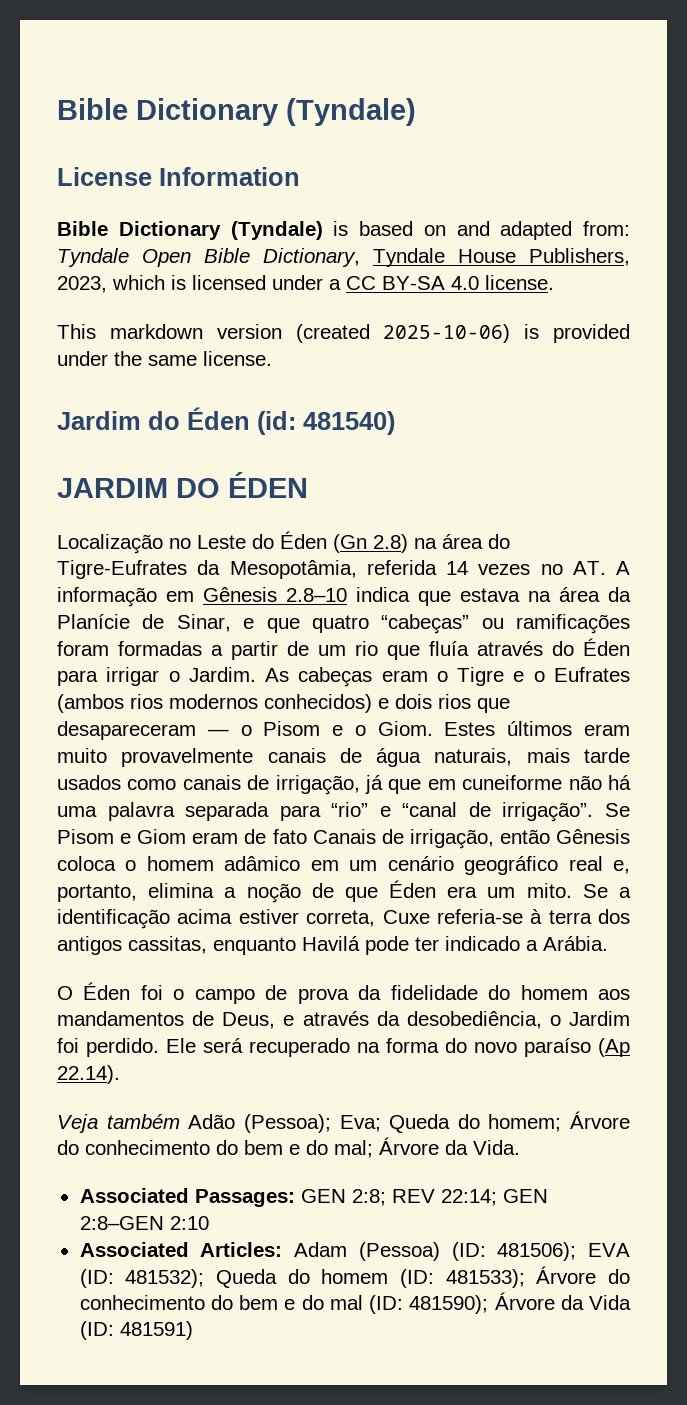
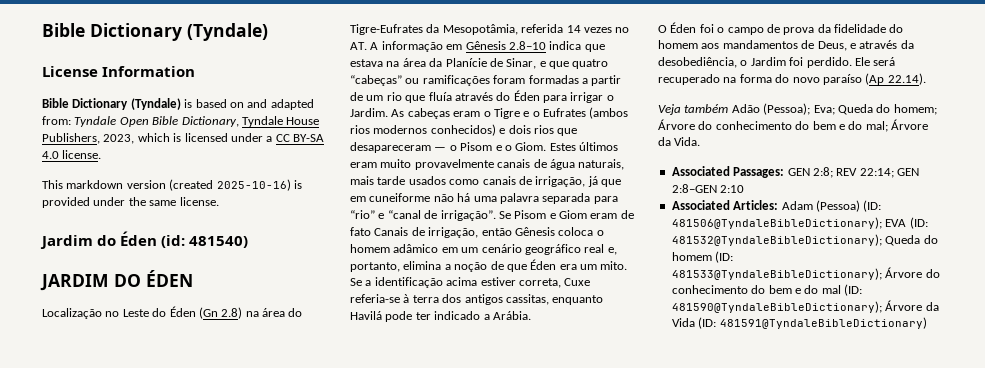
[383,324,511,343] 2025-10-06) -> [216,179,291,191] 2025-10-16)
[497,1242,577,1261] 481506); -> [671,217,882,229] 481506@TyndaleBibleDictionary);
[125,1269,205,1288] 481532); -> [671,234,882,246] 481532@TyndaleBibleDictionary);
[445,1269,525,1288] 481533); -> [671,268,882,280] 481533@TyndaleBibleDictionary);
[409,1295,489,1314] 481590); -> [671,301,882,313] 481590@TyndaleBibleDictionary);
[119,1321,193,1340] 481591) -> [719,317,927,329] 481591@TyndaleBibleDictionary)

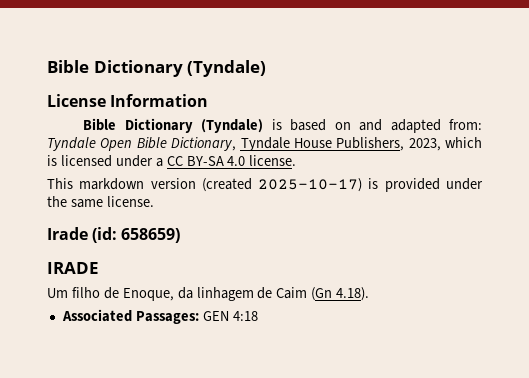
[216,179,291,191] 2025-10-16) -> [258,178,363,192] 2025-10-17)
[40,231,249,249] [40,270,193,291] [42,306,303,319] [350,24,630,35] [350,41,605,52] [350,58,609,69] [350,75,622,86] [350,90,614,103] [350,107,629,119] [350,124,578,136] [350,142,618,153] [350,159,625,170] [350,176,621,187] [350,193,618,204] [350,210,634,221] [350,227,604,238] [350,244,617,255] [350,259,628,272] [350,277,591,288] [350,294,604,305] [350,311,531,322] [658,22,904,35] [658,40,914,51] [658,57,896,68] [658,73,926,85] [658,103,937,115] [658,119,928,132] [658,137,701,146] [671,166,919,178] [671,184,745,193] [671,200,882,212] [671,217,928,229] [671,234,938,246] [671,251,734,263] [671,267,940,280] [671,284,862,296] [671,300,939,313] [671,317,927,329] Jardim do Éden (id: 481540) // JARDIM DO ÉDEN // Localização no Leste do Éden (Gn 2.8) na área do Tigre-Eufrates da Mesopotâmia, referida 14 vezes no AT. A informação em Gênesis 2.8–10 indica que estava na área da Planície de Sinar, e que quatro “cabeças” ou ramificações foram formadas a partir de um rio que fluía através do Éden para irrigar o Jardim. As cabeças eram o Tigre e o Eufrates (ambos rios modernos conhecidos) e dois rios que desapareceram — o Pisom e o Giom. Estes últimos eram muito provavelmente canais de água naturais, mais tarde usados como canais de irrigação, já que em cuneiforme não há uma palavra separada para “rio” e “canal de irrigação”. Se Pisom e Giom eram de fato Canais de irrigação, então Gênesis coloca o homem adâmico em um cenário geográfico real e, portanto, elimina a noção de que Éden era um mito. Se a identificação acima estiver correta, Cuxe referia-se à terra dos antigos cassitas, enquanto Havilá pode ter indicado a Arábia. // O Éden foi o campo de prova da fidelidade do homem aos mandamentos de Deus, e através da desobediência, o Jardim foi perdido. Ele será recuperado na forma do novo paraíso (Ap 22.14). // Veja também Adão (Pessoa); Eva; Queda do homem; Árvore do conhecimento do bem e do mal; Árvore da Vida. // Associated Passages: GEN 2:8; REV 22:14; GEN 2:8–GEN 2:10 // Associated Articles: Adam (Pessoa) (ID: 481506@TyndaleBibleDictionary); EVA (ID: 481532@TyndaleBibleDictionary); Queda do homem (ID: 481533@TyndaleBibleDictionary); Árvore do conhecimento do bem e do mal (ID: 481590@TyndaleBibleDictionary); Árvore da Vida (ID: 481591@TyndaleBibleDictionary) -> [47,227,181,243] [47,262,99,274] [47,287,370,301] [61,309,258,324] Irade (id: 658659) // IRADE // Um filho de Enoque, da linhagem de Caim (Gn 4.18). // Associated Passages: GEN 4:18

